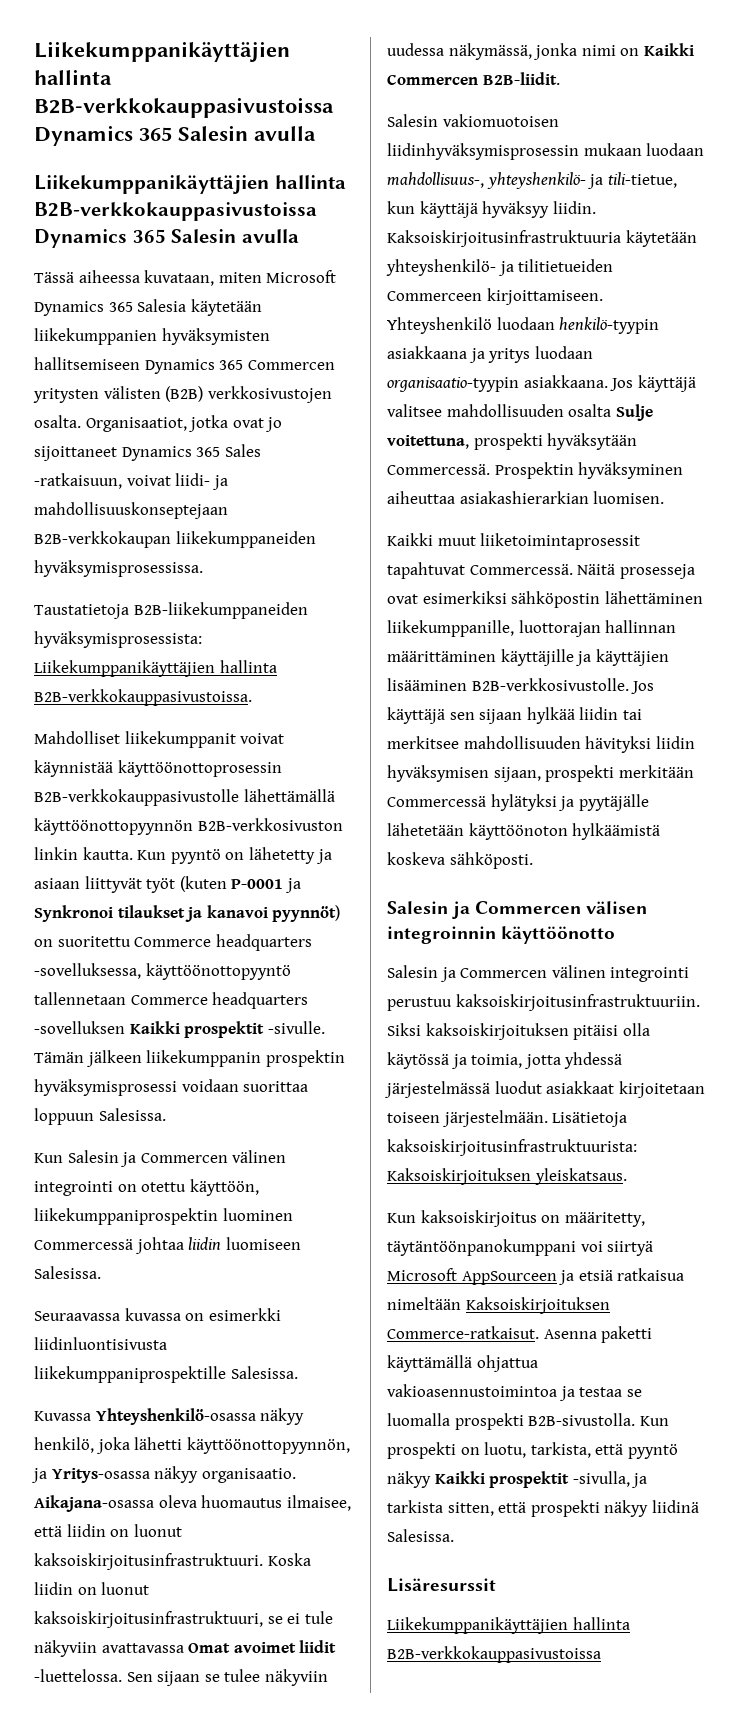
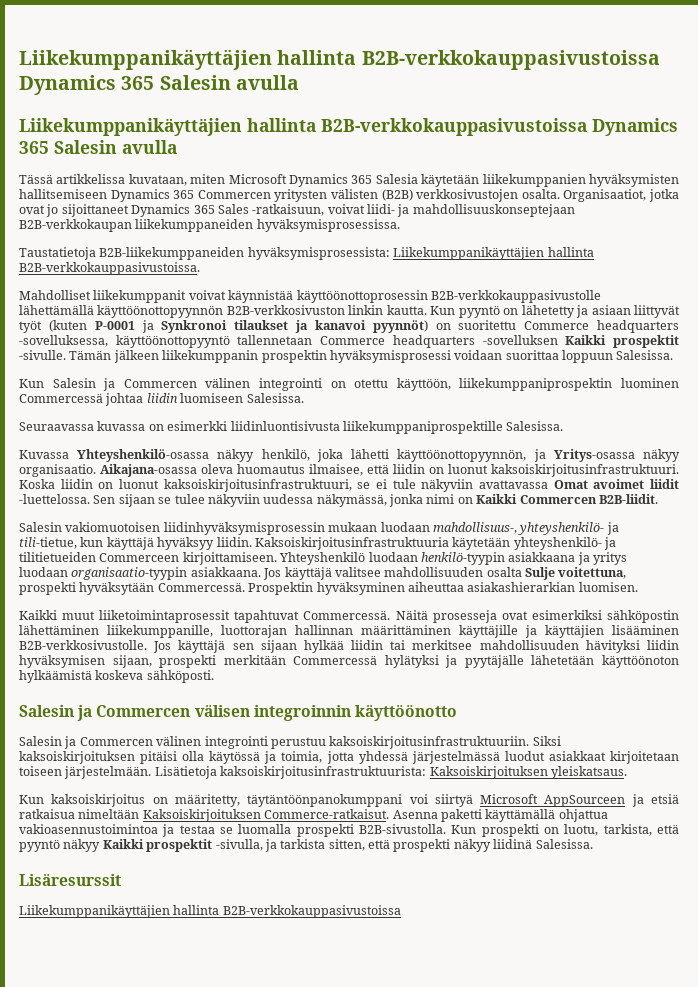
[78,270,140,283] aiheessa -> [56,174,126,184] artikkelissa

